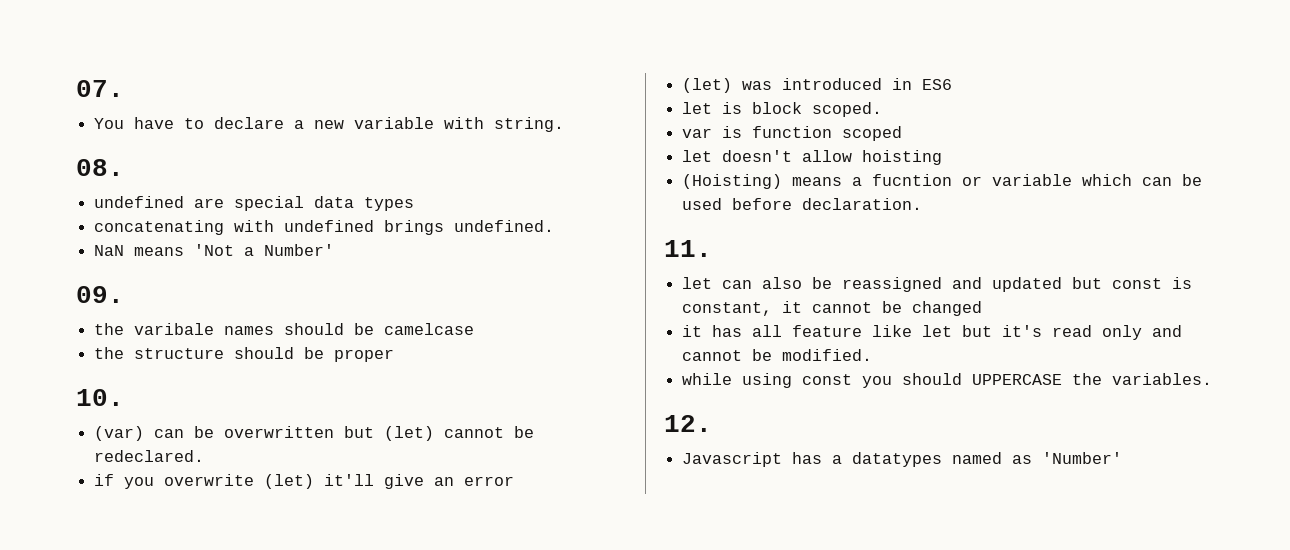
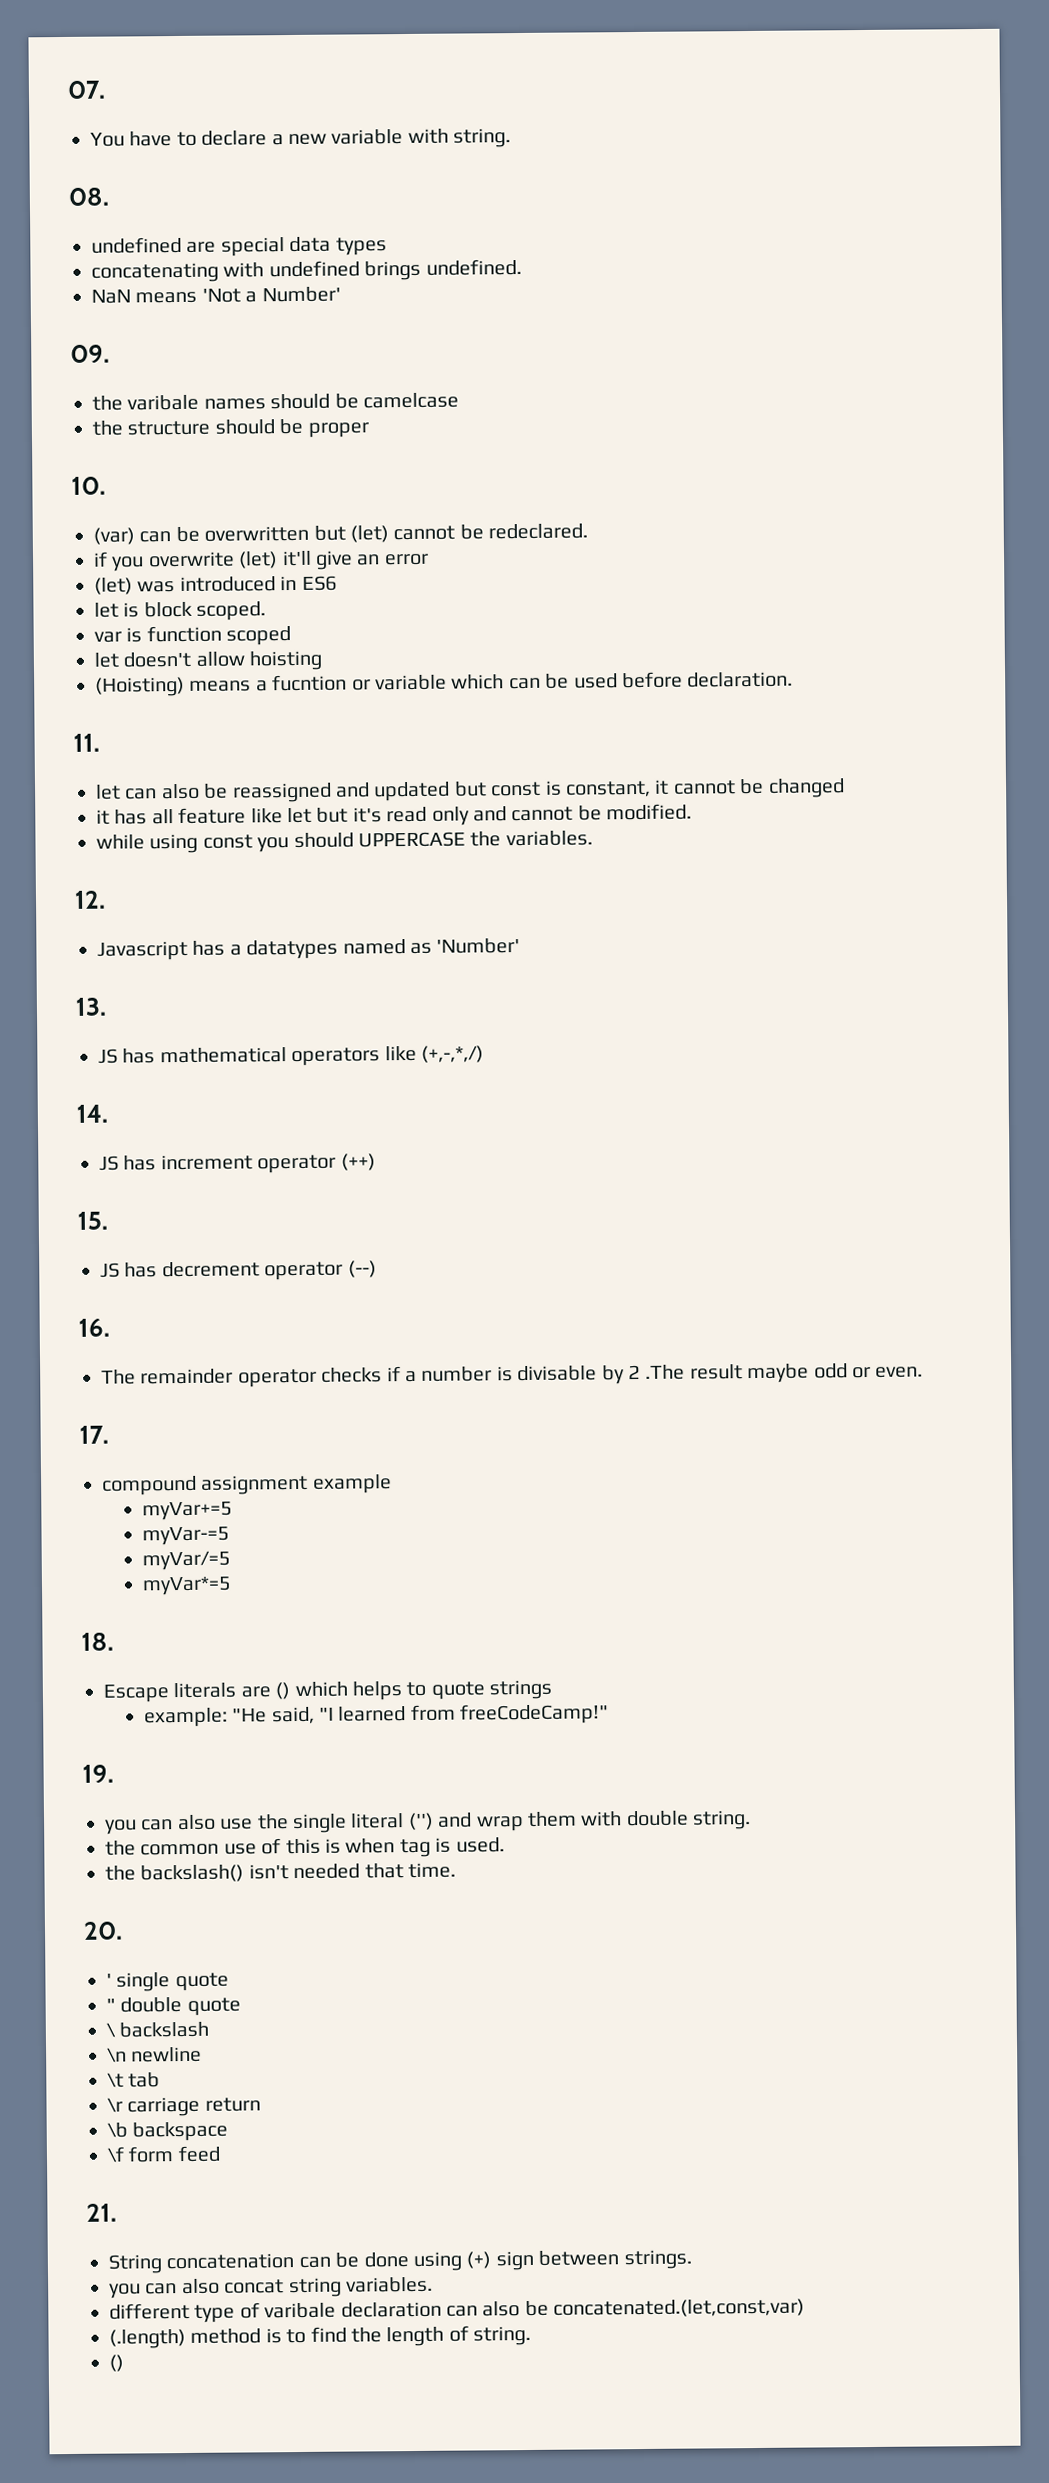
(1123, 458) none -> [75,997,107,1016] [98,1045,484,1067] [76,1104,108,1123] [99,1153,376,1174] [77,1211,108,1230] [100,1260,377,1281] [78,1318,110,1337] [101,1363,924,1388] [79,1425,109,1444] [102,1474,392,1496] [141,1501,233,1521] [141,1526,230,1546] [141,1550,231,1571] [141,1576,232,1596] [81,1632,114,1651] [103,1679,553,1703] [143,1703,610,1728] [82,1764,114,1783] [105,1810,752,1835] [105,1837,505,1858] [105,1862,456,1883] [83,1921,123,1940] [106,1972,229,1992] [106,1997,241,2016] [106,2021,210,2038] [107,2046,203,2063] [107,2072,161,2088] [107,2096,261,2117] [107,2121,229,2142] [107,2145,221,2163] [86,2203,117,2222] [108,2249,692,2274] [109,2276,433,2299] [109,2298,806,2323] [109,2325,532,2349] [109,2354,124,2372] // 13. // JS has mathematical operators like (+,-,*,/) // 14. // JS has increment operator (++) // 15. // JS has decrement operator (--) // 16. // The remainder operator checks if a number is divisable by 2 .The result maybe odd or even. // 17. // compound assignment example // myVar+=5 // myVar-=5 // myVar/=5 // myVar*=5 // 18. // Escape literals are () which helps to quote strings // example: "He said, "I learned from freeCodeCamp!" // 19. // you can also use the single literal ('') and wrap them with double string. // the common use of this is when tag is used. // the backslash() isn't needed that time. // 20. // ' single quote // " double quote // \ backslash // \n newline // \t tab // \r carriage return // \b backspace // \f form feed // 21. // String concatenation can be done using (+) sign between strings. // you can also concat string variables. // different type of varibale declaration can also be concatenated.(let,const,var) // (.length) method is to find the length of string. // ()

